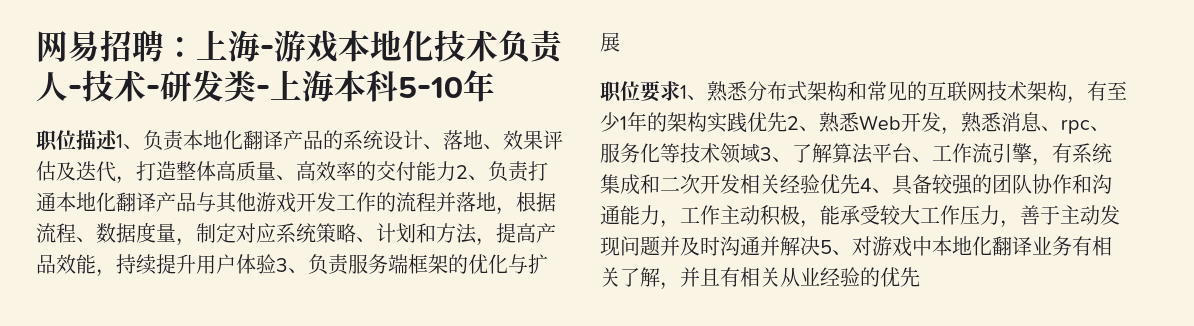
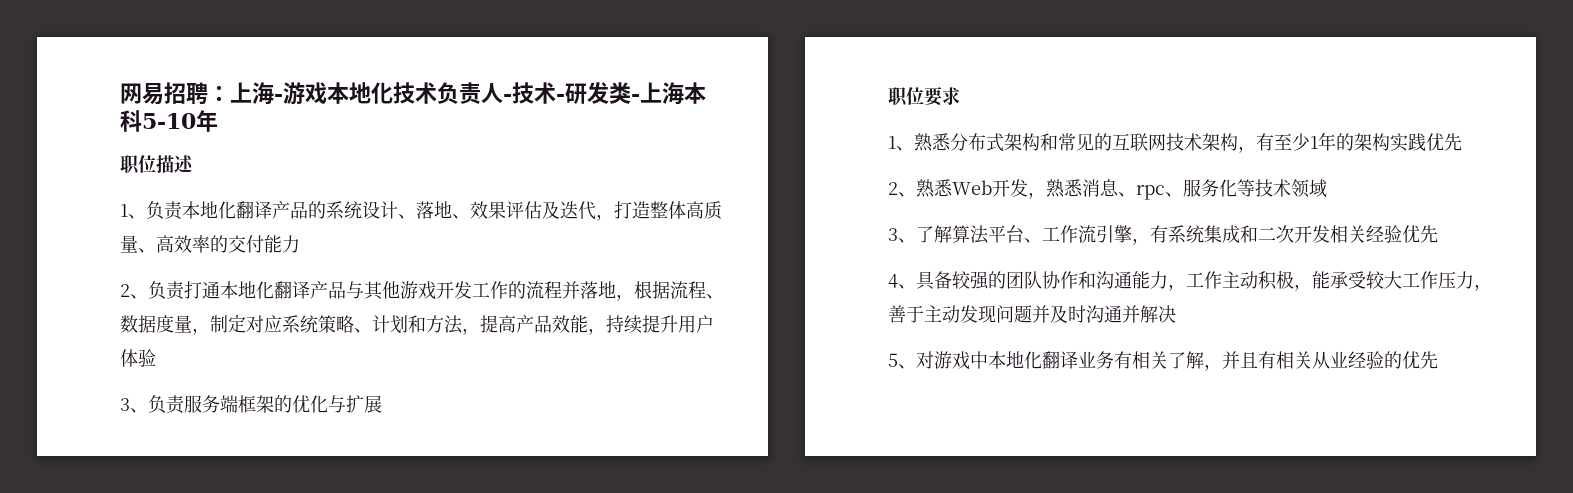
(118, 140) none -> (194, 164) //
(456, 171) none -> (300, 244) //
(276, 264) none -> (156, 358) //
(680, 91) none -> (960, 96) //
(787, 122) none -> (1462, 142) //
(760, 153) none -> (1327, 188) //
(860, 184) none -> (1438, 234) //
(820, 246) none -> (1176, 314) //

